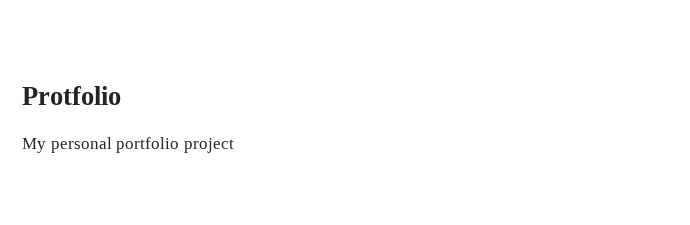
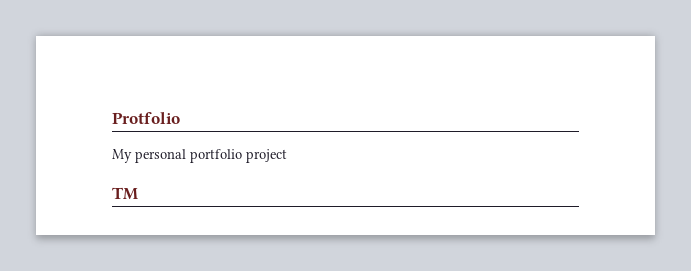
(234, 145) none -> [112,187,138,200] // TM

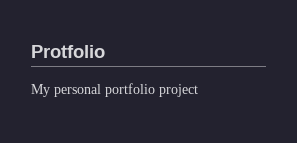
[112,187,138,200] // TM -> (198, 90) none

